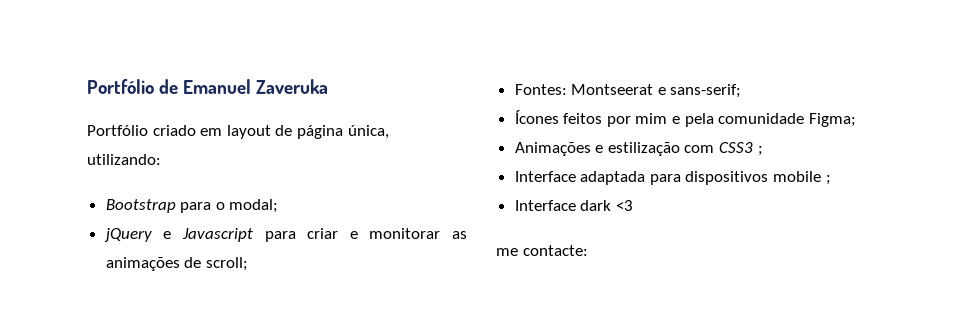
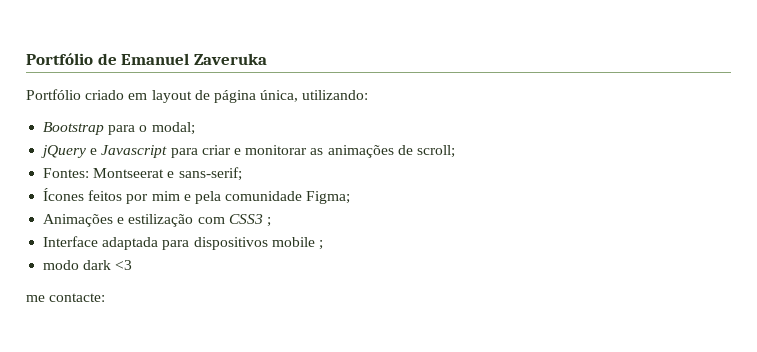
[514,200,576,211] Interface -> [43,260,80,270] modo

